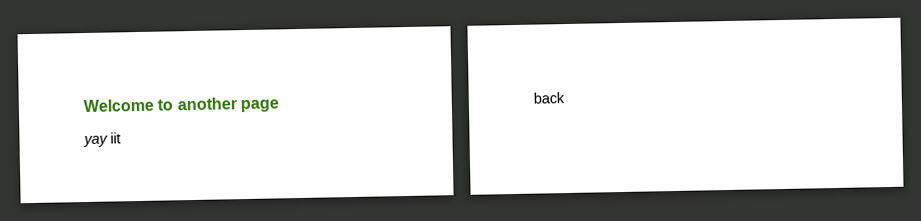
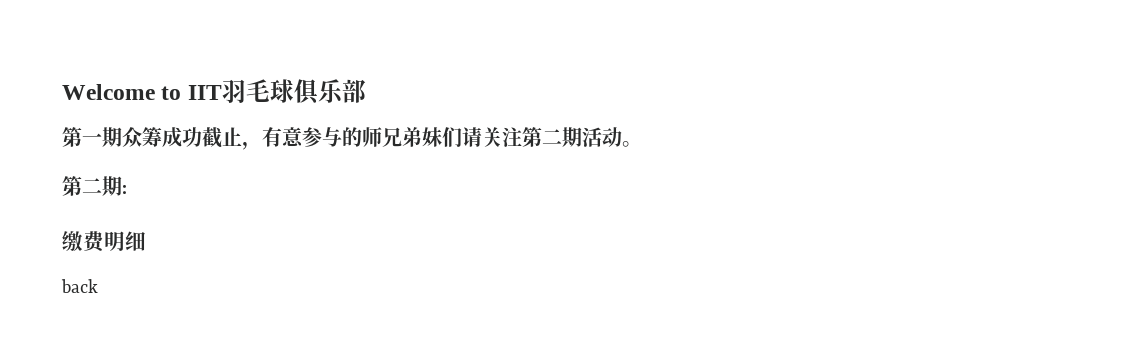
[176,97,279,113] [83,132,121,148] another page // yay iit -> [187,79,366,105] [62,127,642,150] [62,176,127,196] [62,231,146,252] IIT羽毛球俱乐部 // 第一期众筹成功截止，有意参与的师兄弟妹们请关注第二期活动。 // 第二期: // 缴费明细

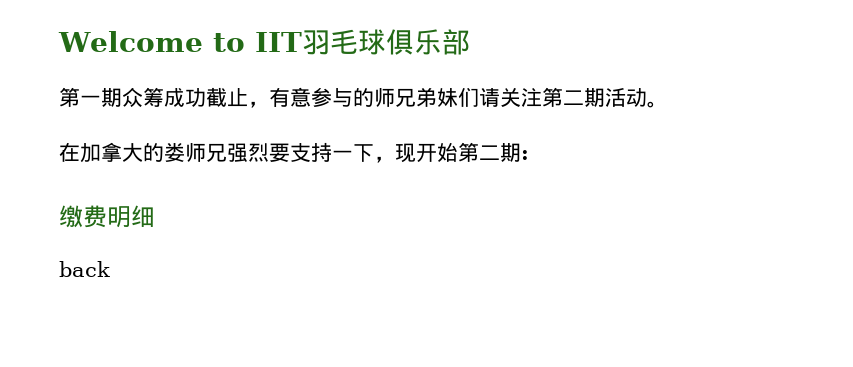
(642, 144) none -> [59,142,458,163] 在加拿大的娄师兄强烈要支持一下，现开始

